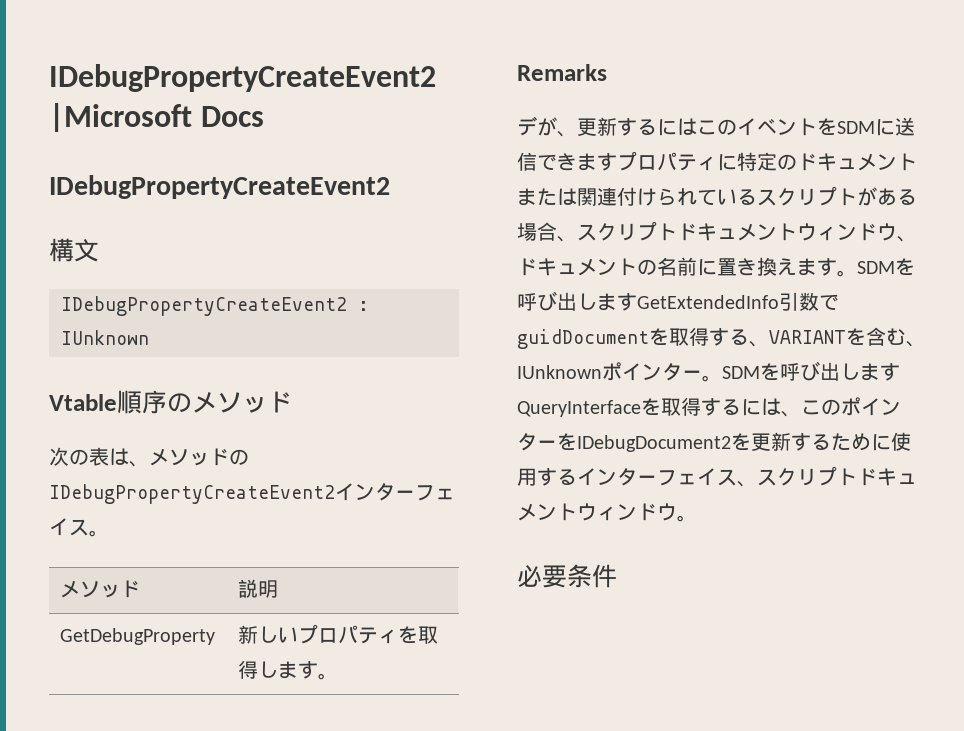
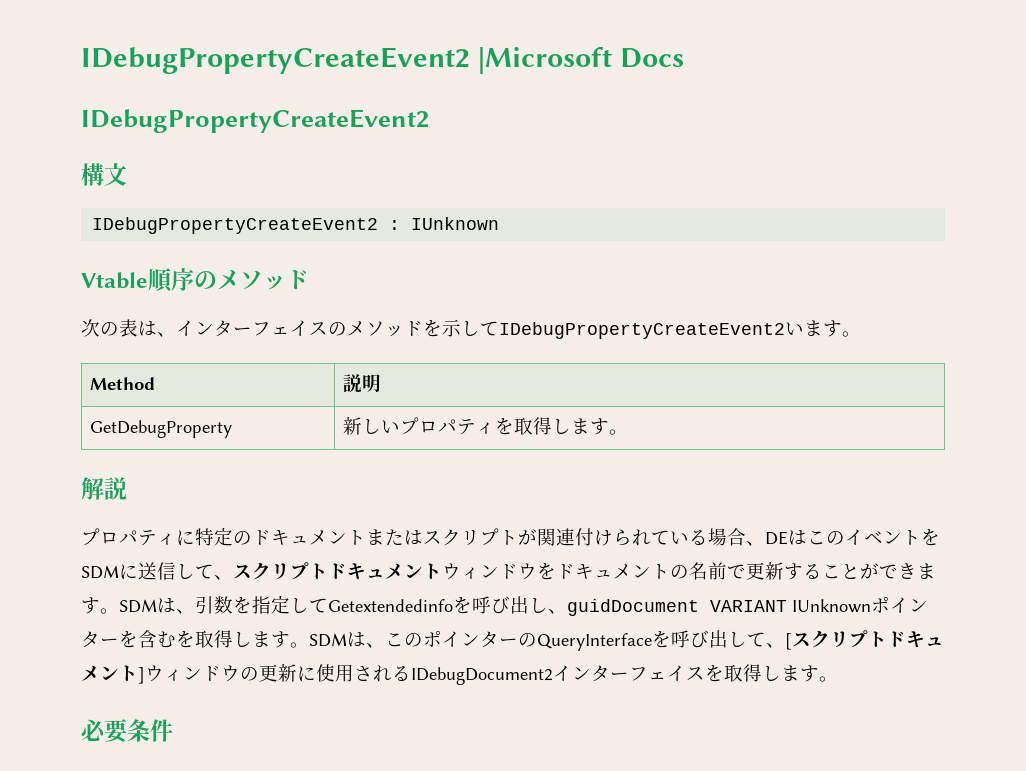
[149,448,249,466] [49,483,455,504] [49,518,109,537] [60,580,141,598] メソッドのIDebugPropertyCreateEvent2インターフェイス。 // メソッド -> [176,319,861,339] [90,377,156,390] インターフェイスのメソッドを示してIDebugPropertyCreateEvent2います。 // Method
[517,64,607,81] [517,116,915,137] [517,152,617,171] Remarks // デが、更新するにはこのイベントをSDMに送信できます -> [81,477,127,500] 解説 //
(577, 197) none -> [423,528,537,546] スクリプトが
[757,186,917,206] [517,221,917,242] スクリプトがある場合、スクリプトドキュメントウィンドウ、 -> [708,528,940,546] [81,562,556,580] 場合、DEはこのイベントをSDMに送信して、スクリプトドキュメントウィンドウを
[697,257,915,277] [517,291,839,311] [517,327,926,349] [517,361,900,382] [517,397,761,417] に置き換えます。SDMを呼び出しますGetExtendedInfo引数でguidDocumentを取得する、VARIANTを含む、IUnknownポインター。SDMを呼び出しますQueryInterfaceを取得するに -> [727,562,936,580] [81,595,928,616] [81,630,347,648] で更新することができます。SDMは、引数を指定してGetextendedinfoを呼び出し、guidDocument VARIANT IUnknownポインターを含むを取得します。SDM
[557,432,911,452] [517,466,917,487] [517,503,677,521] をIDebugDocument2を更新するために使用するインターフェイス、スクリプトドキュメントウィンドウ -> [518,630,944,651] [81,664,819,685] のQueryInterfaceを呼び出して、[スクリプトドキュメント]ウィンドウの更新に使用されるIDebugDocument2インターフェイスを取得します

